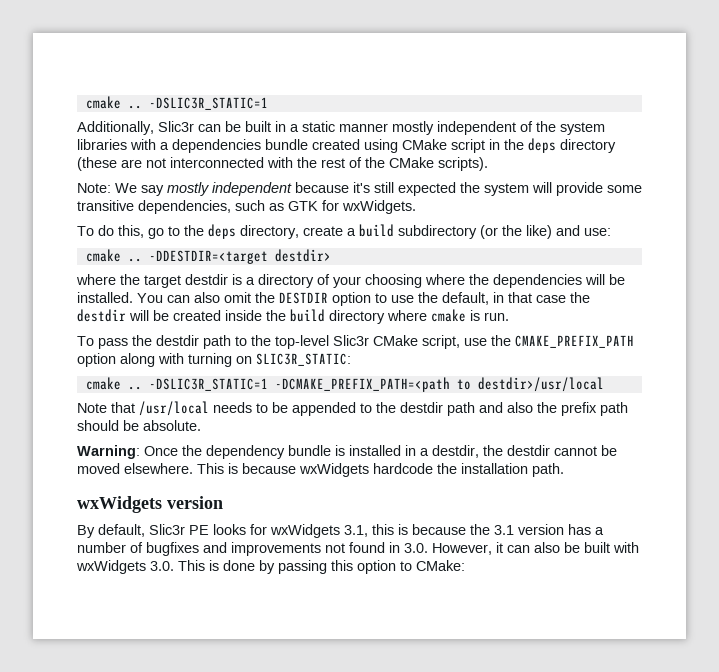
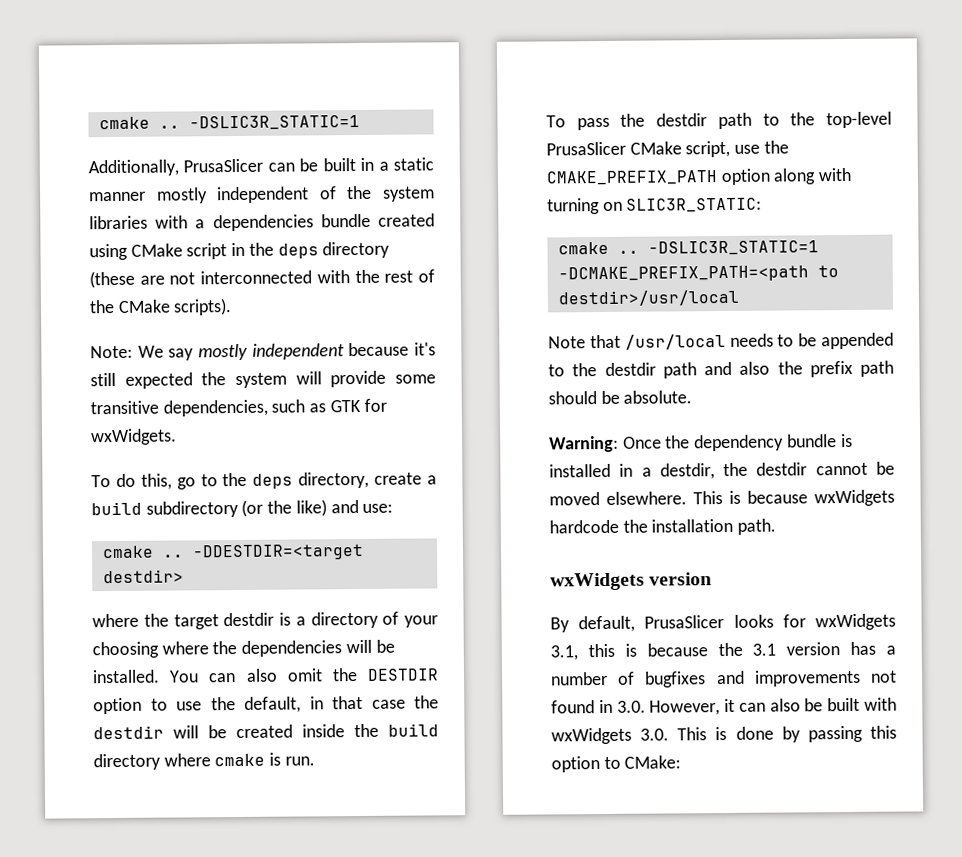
[158,121,194,132] Slic3r -> [183,158,264,173] PrusaSlicer
[333,335,369,346] Slic3r -> [546,141,626,156] PrusaSlicer
[149,524,209,535] Slic3r PE -> [644,615,725,629] PrusaSlicer

